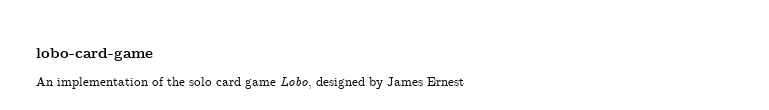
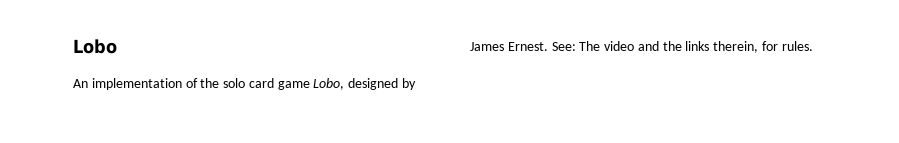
[36,48,153,61] lobo-card-game -> [73,39,117,54] Lobo
[427,77,464,86] Ernest -> [507,41,813,53] Ernest. See: The video and the links therein, for rules.

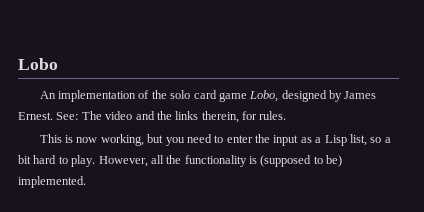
(813, 46) none -> [39,134,391,146] [18,155,343,167] [18,176,86,188] // This is now working, but you need to enter the input as a Lisp list, so a bit hard to play. However, all the functionality is (supposed to be) implemented.

